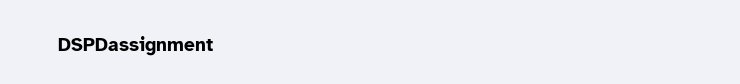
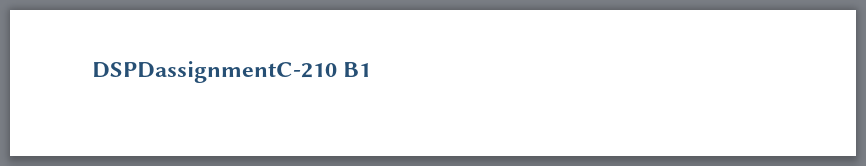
[58,36,213,56] DSPDassignment -> [92,61,372,83] DSPDassignmentC-210 B1

